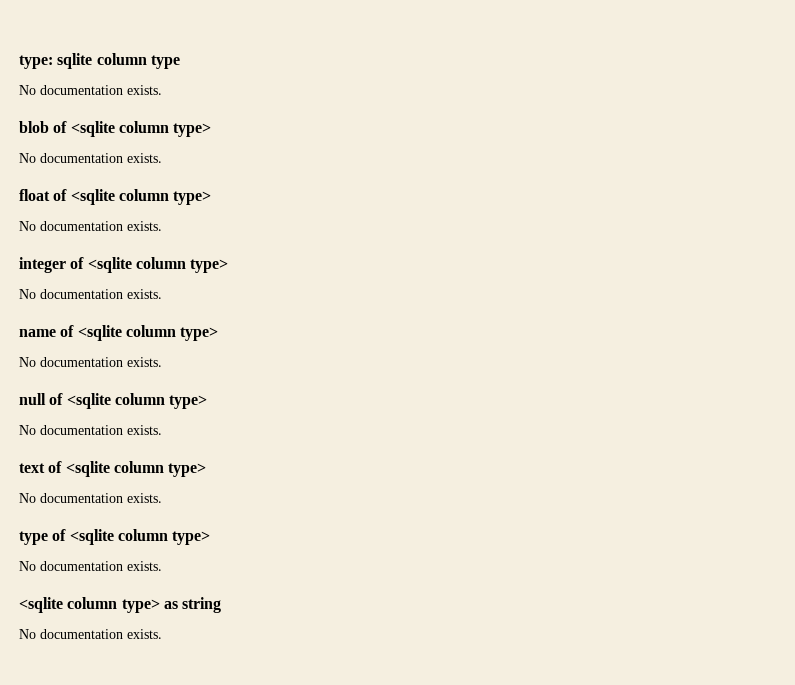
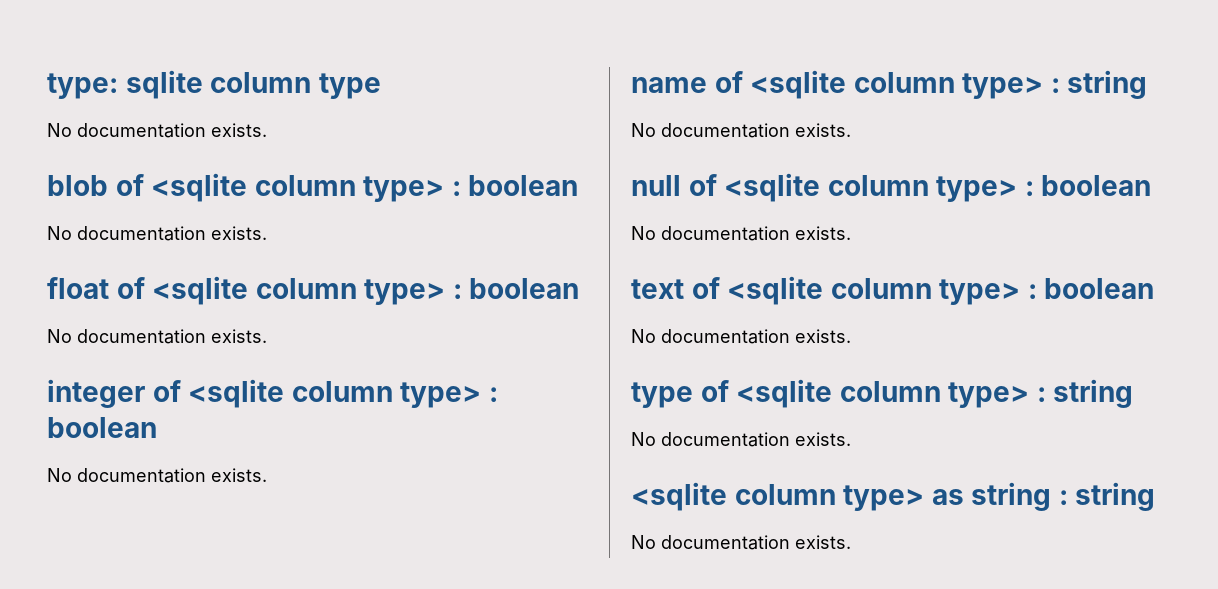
(212, 130) none -> [451,175,579,196] : boolean
(212, 198) none -> [452,278,580,299] : boolean
(229, 266) none -> [488,387,498,402] [47,417,157,438] : boolean
(219, 334) none -> [1050,70,1148,99] : string
(208, 402) none -> [1024,175,1152,196] : boolean
(207, 470) none -> [1027,278,1155,299] : boolean
(211, 538) none -> [1036,379,1134,408] : string
(222, 605) none -> [1058,482,1156,511] : string

